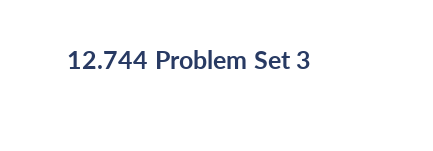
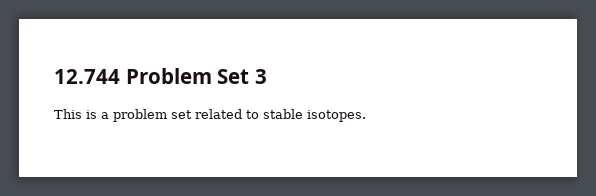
(312, 60) none -> [54,109,366,122] // This is a problem set related to stable isotopes.

